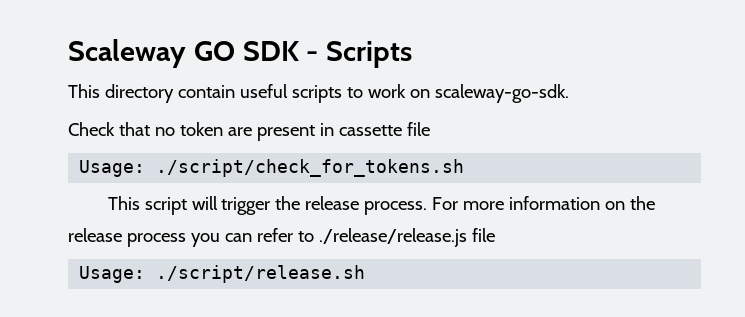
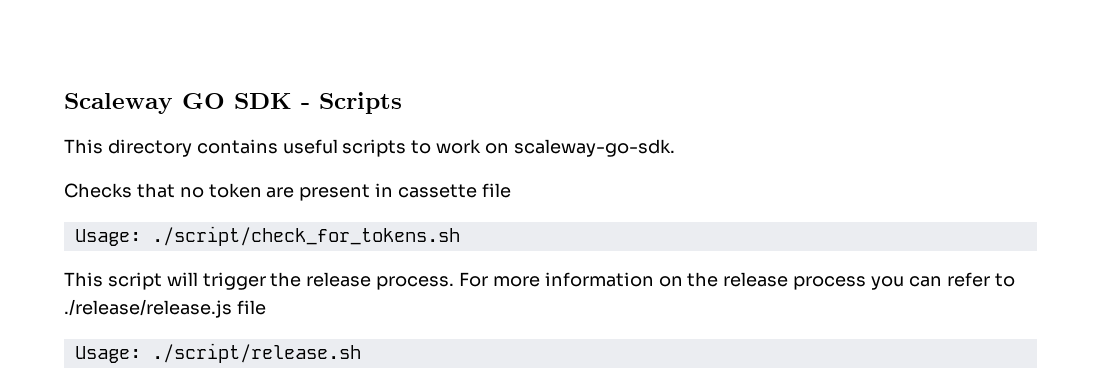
[177,85,235,98] contain -> [196,139,278,154] contains
[68,122,115,136] Check -> [64,183,132,198] Checks

